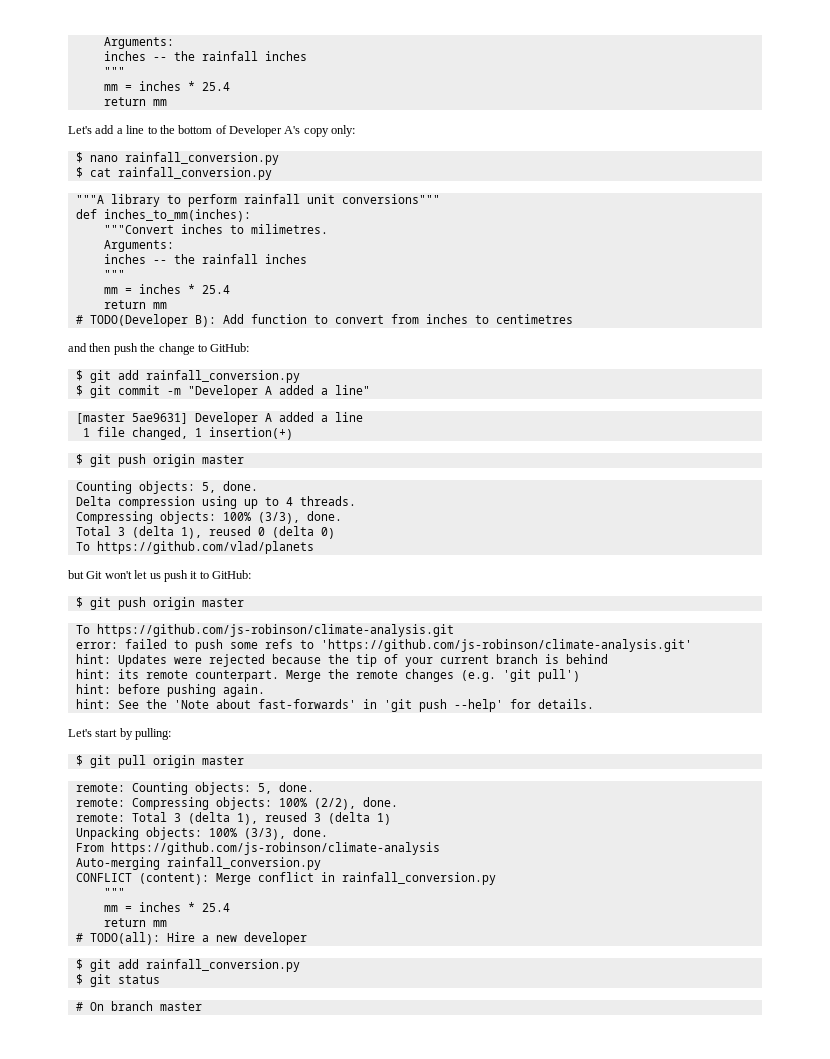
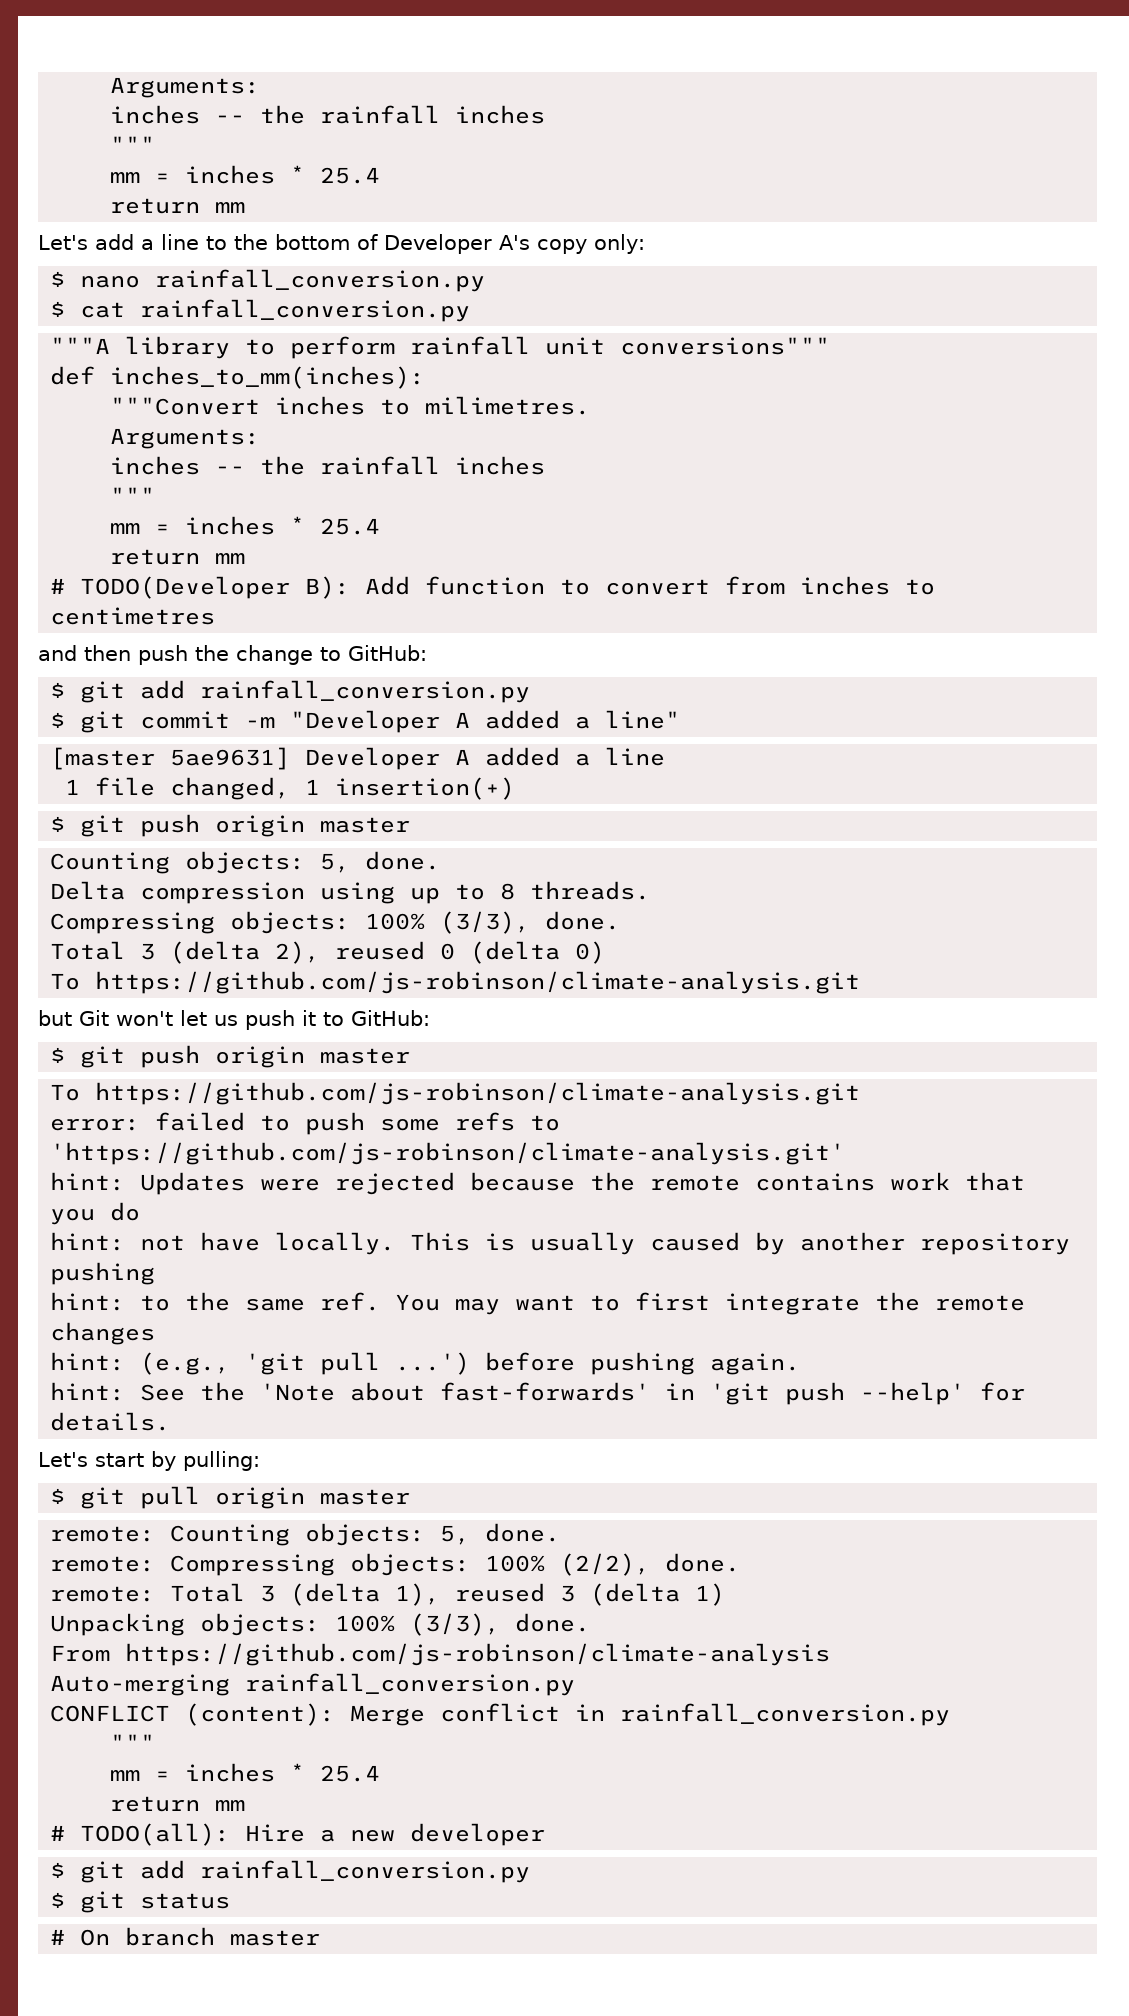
[285,497,293,506] 4 -> [500,883,516,900] 8
[180,527,202,539] 1), -> [275,941,321,964] 2),
[96,541,314,554] https://github.com/vlad/planets -> [95,971,861,994] https://github.com/js-robinson/climate-analysis.git
[355,654,608,667] [75,669,580,682] [75,684,111,694] tip of your current branch is behind // hint: its remote counterpart. Merge the remote changes (e.g. 'git pull') // hint: -> [650,1172,1026,1191] [50,1202,141,1225] [50,1232,1071,1255] [50,1262,156,1285] [50,1292,1026,1315] [50,1322,156,1345] [50,1352,471,1375] remote contains work that you do // hint: not have locally. This is usually caused by another repository pushing // hint: to the same ref. You may want to first integrate the remote changes // hint: (e.g., 'git pull ...')

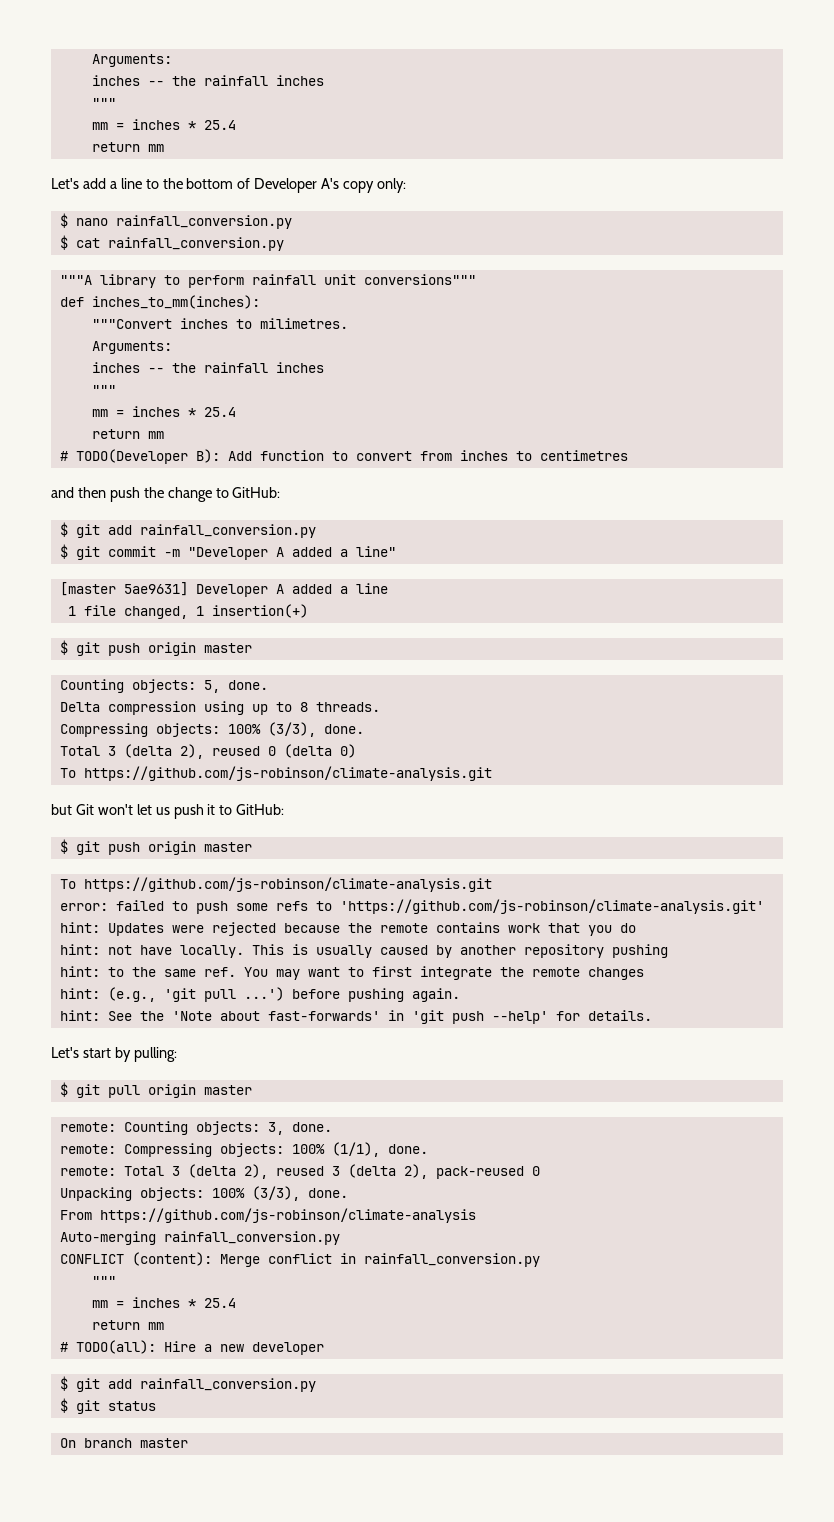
[440,1525,471,1545] 5, -> [267,1122,284,1135] 3,
[560,1553,651,1576] (2/2), -> [331,1142,380,1157] (1/1),
[395,1583,441,1606] 1), -> [243,1164,268,1179] 2),
[695,1583,726,1606] 1) -> [403,1164,540,1179] 2), pack-reused 0
[50,1929,66,1945] # -> (156, 1406) none

